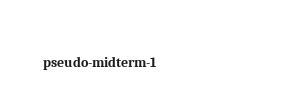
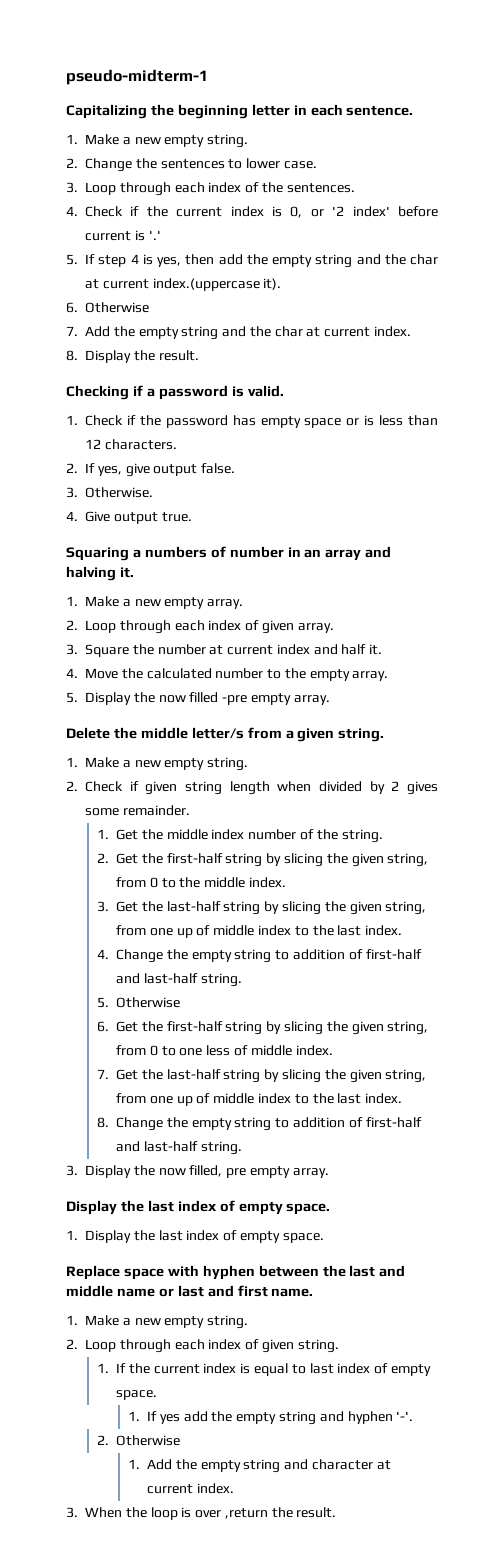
(157, 63) none -> [66,104,414,119] [66,134,249,148] [66,158,317,172] [66,182,355,196] [66,206,438,218] [85,230,161,241] [66,254,438,268] [85,278,282,291] [66,302,149,313] [66,326,412,340] [66,350,199,363] [66,385,284,400] [66,415,438,428] [85,439,177,450] [66,463,236,477] [66,487,153,498] [66,511,192,524] [66,546,392,561] [66,566,134,581] [66,596,244,609] [66,620,334,634] [66,644,383,657] [66,668,389,681] [66,692,330,705] [66,727,385,742] [66,757,249,771] [66,781,439,795] [85,805,190,816] [97,829,383,843] [97,853,429,867] [116,877,286,888] [97,901,427,915] [116,925,403,938] [97,949,422,963] [116,973,242,987] [97,997,181,1008] [97,1021,429,1035] [116,1045,333,1056] [97,1069,427,1083] [116,1093,403,1106] [97,1117,422,1131] [116,1141,242,1155] [66,1165,329,1178] [66,1200,331,1215] [66,1230,324,1243] [66,1265,406,1280] [66,1285,314,1297] [66,1315,249,1329] [66,1339,339,1353] [97,1363,431,1376] [116,1390,158,1400] [128,1411,414,1425] [97,1435,181,1446] [128,1459,391,1473] [147,1483,234,1494] [66,1507,337,1520] // Capitalizing the beginning letter in each sentence. // 1. Make a new empty string. // 2. Change the sentences to lower case. // 3. Loop through each index of the sentences. // 4. Check if the current index is 0, or '2 index' before current is '.' // 5. If step 4 is yes, then add the empty string and the char at current index.(uppercase it). // 6. Otherwise // 7. Add the empty string and the char at current index. // 8. Display the result. // Checking if a password is valid. // 1. Check if the password has empty space or is less than 12 characters. // 2. If yes, give output false. // 3. Otherwise. // 4. Give output true. // Squaring a numbers of number in an array and halving it. // 1. Make a new empty array. // 2. Loop through each index of given array. // 3. Square the number at current index and half it. // 4. Move the calculated number to the empty array. // 5. Display the now filled -pre empty array. // Delete the middle letter/s from a given string. // 1. Make a new empty string. // 2. Check if given string length when divided by 2 gives some remainder. // 1. Get the middle index number of the string. // 2. Get the first-half string by slicing the given string, from 0 to the middle index. // 3. Get the last-half string by slicing the given string, from one up of middle index to the last index. // 4. Change the empty string to addition of first-half and last-half string. // 5. Otherwise // 6. Get the first-half string by slicing the given string, from 0 to one less of middle index. // 7. Get the last-half string by slicing the given string, from one up of middle index to the last index. // 8. Change the empty string to addition of first-half and last-half string. // 3. Display the now filled, pre empty array. // Display the last index of empty space. // 1. Display the last index of empty space. // Replace space with hyphen between the last and middle name or last and first name. // 1. Make a new empty string. // 2. Loop through each index of given string. // 1. If the current index is equal to last index of empty space. // 1. If yes add the empty string and hyphen '-'. // 2. Otherwise // 1. Add the empty string and character at current index. // 3. When the loop is over ,return the result.

